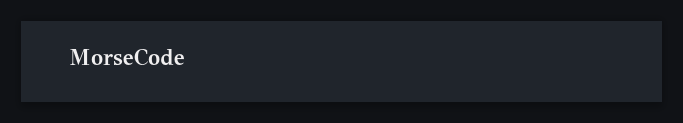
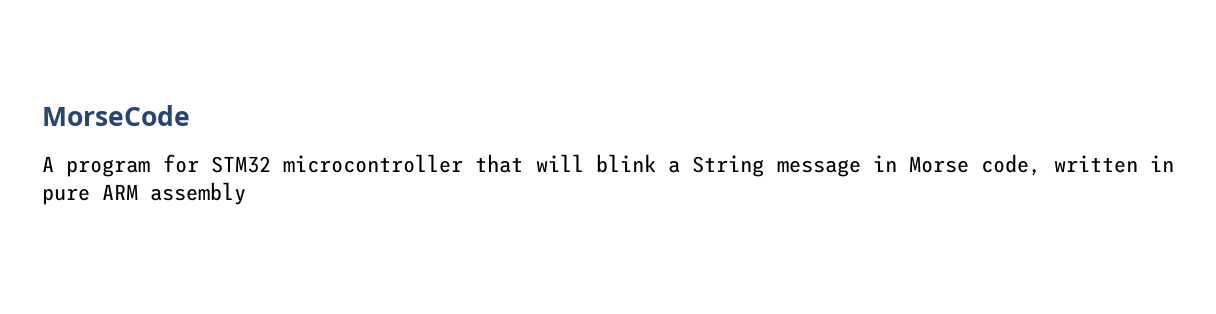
(185, 57) none -> [42,154,1174,177] [42,182,246,205] // A program for STM32 microcontroller that will blink a String message in Morse code, written in pure ARM assembly

